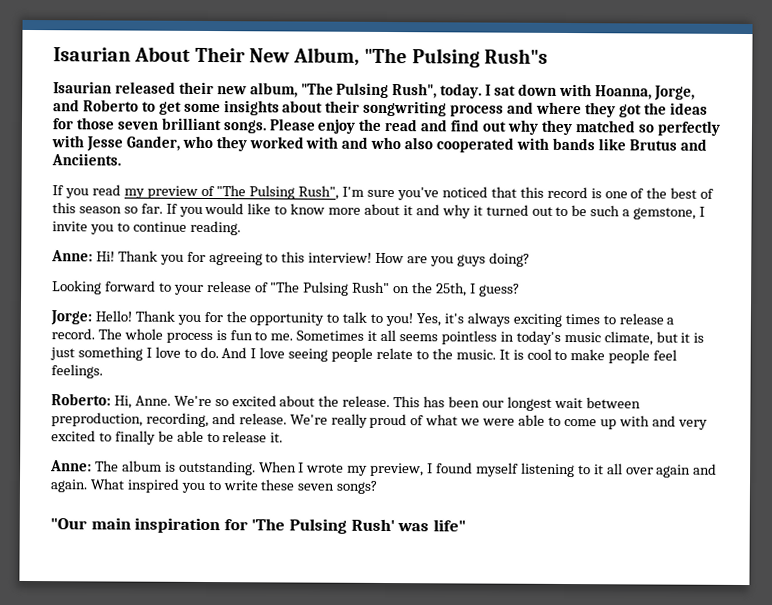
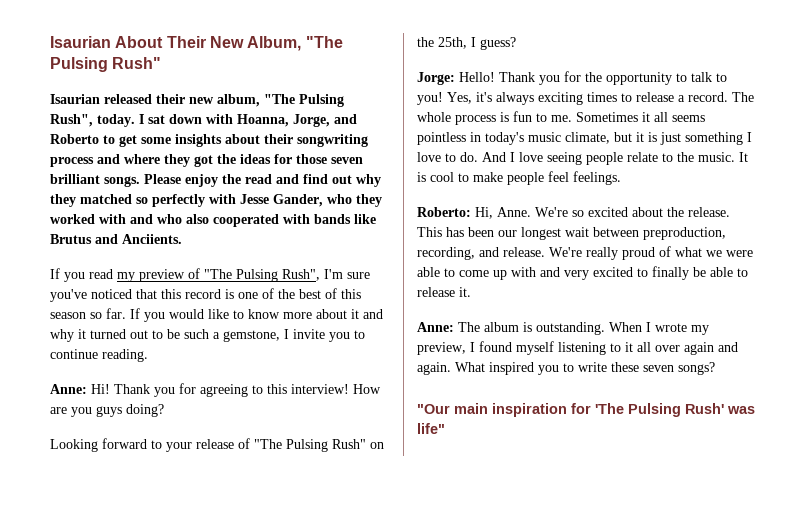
[483,48,548,64] Rush"s -> [112,57,162,69] Rush"

